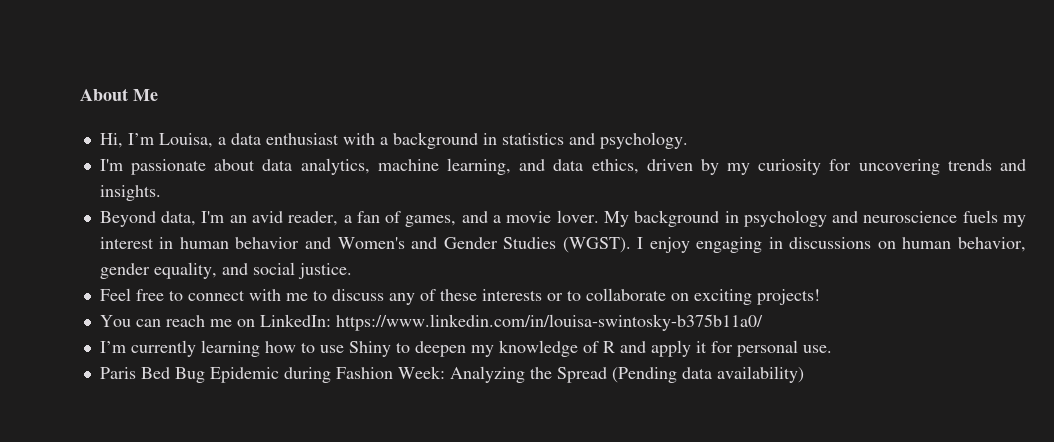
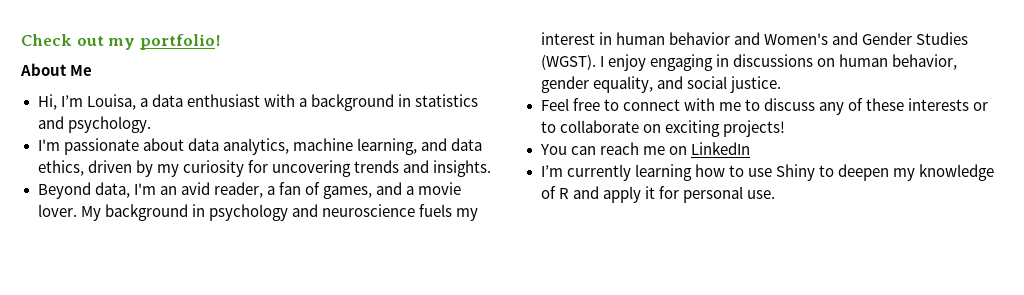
(80, 94) none -> [21,34,220,50] Check out my portfolio! //
[259,314,763,331] LinkedIn: https://www.linkedin.com/in/louisa-swintosky-b375b11a0/ -> [690,142,750,155] LinkedIn
[99,366,804,383] // Paris Bed Bug Epidemic during Fashion Week: Analyzing the Spread (Pending data availability) -> (775, 194) none

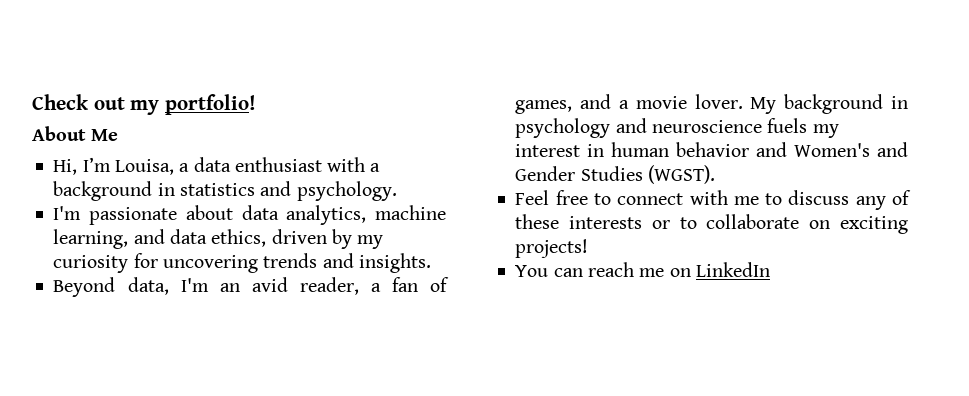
[599,54,957,71] [540,76,781,93] I enjoy engaging in discussions on human behavior, gender equality, and social justice. -> (715, 174) none
[540,164,995,181] [540,186,775,203] // I’m currently learning how to use Shiny to deepen my knowledge of R and apply it for personal use. -> (770, 269) none

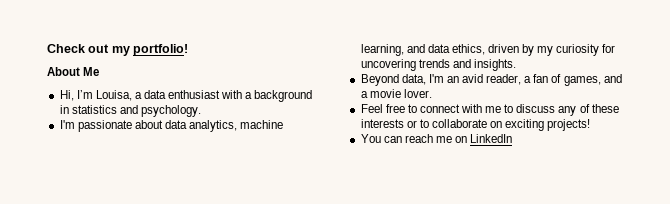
[750,94,908,114] [515,118,839,138] [515,142,908,157] [515,165,715,184] My background in psychology and neuroscience fuels my interest in human behavior and Women's and Gender Studies (WGST). -> (432, 93) none

